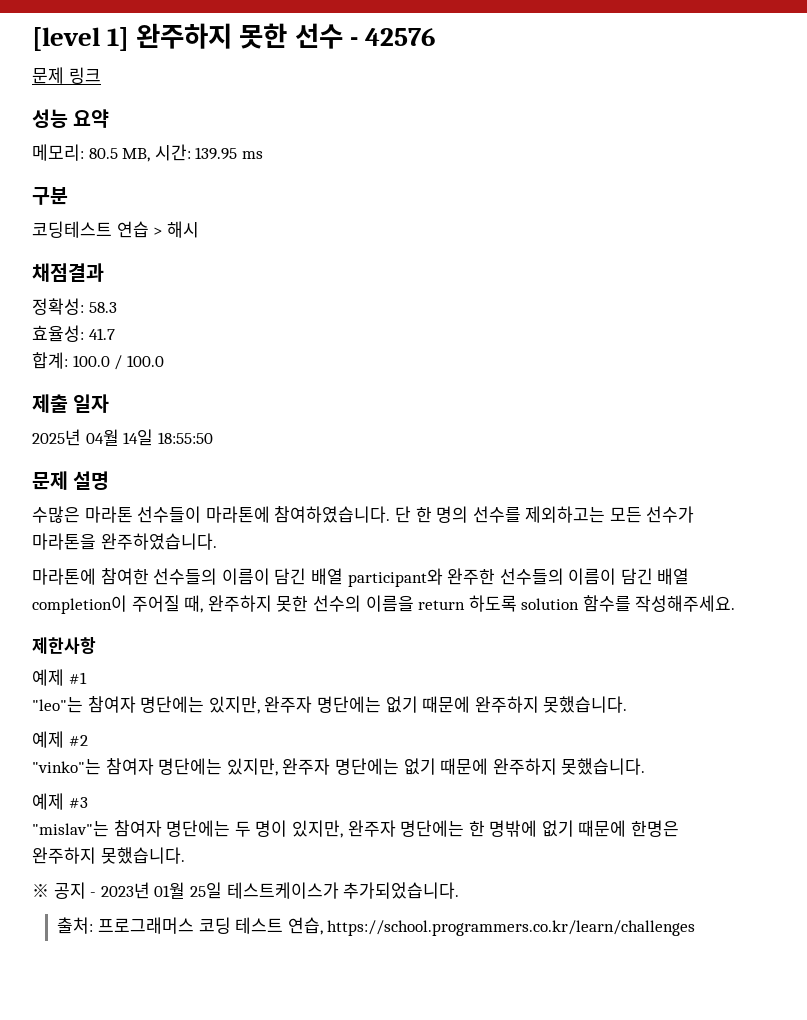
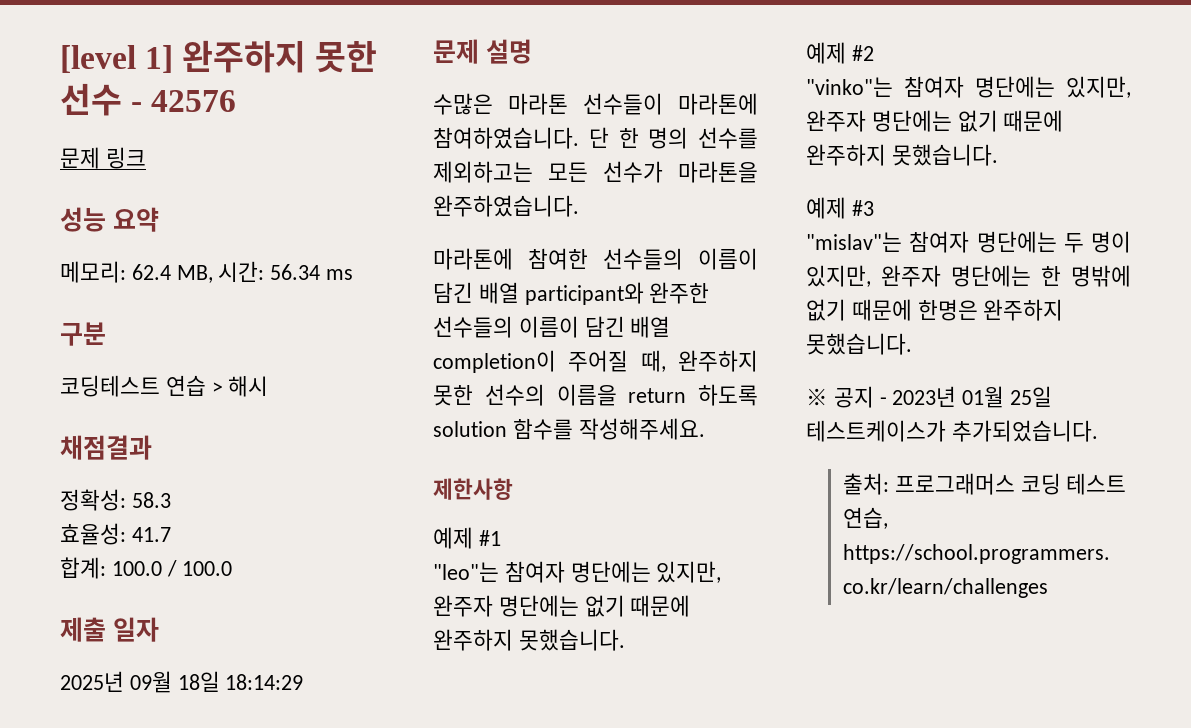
[88,148,118,159] 80.5 -> [131,264,171,280] 62.4
[195,147,238,160] 139.95 -> [270,264,321,280] 56.34
[85,429,213,446] 04월 14일 18:55:50 -> [129,671,304,693] 09월 18일 18:14:29

